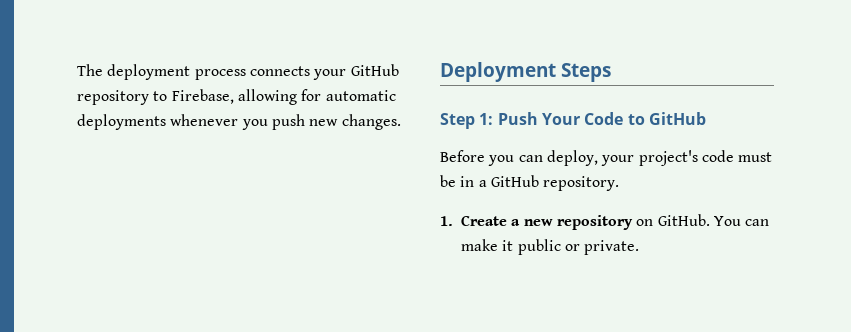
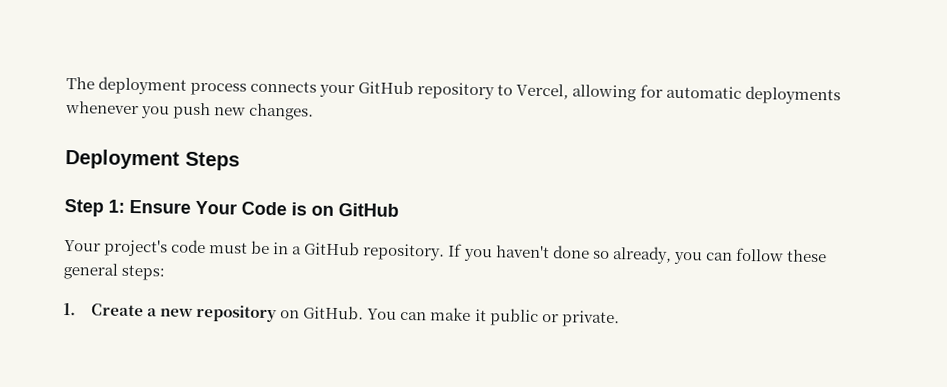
[171,89,234,104] Firebase, -> [516,83,570,100] Vercel,
[497,112,538,125] Push -> [129,199,191,214] Ensure
[627,114,645,125] to -> [291,202,334,216] is on
[440,150,635,166] Before you can deploy, your -> [64,240,101,252] Your
(620, 183) none -> [448,243,827,265] [63,263,166,281] If you haven't done so already, you can follow these general steps:

